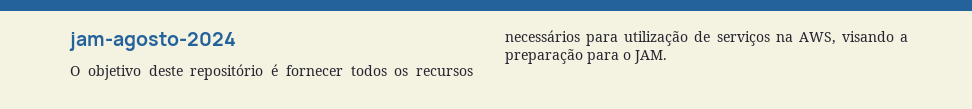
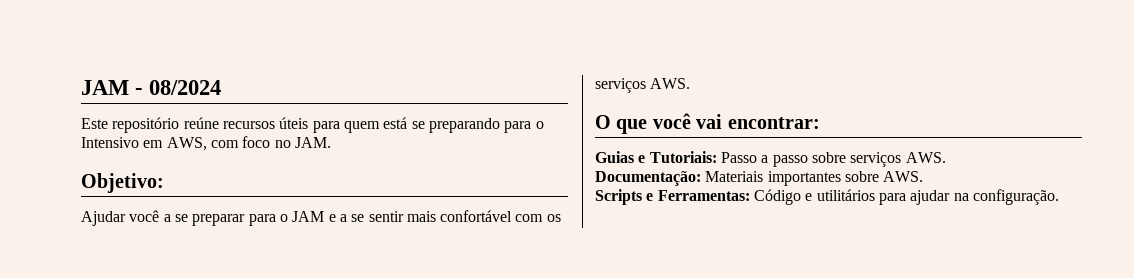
[69,32,236,51] [70,64,473,80] [505,30,908,46] [505,49,667,64] jam-agosto-2024 // O objetivo deste repositório é fornecer todos os recursos necessários para utilização de serviços na AWS, visando a preparação para o JAM. -> [81,80,222,95] [81,117,544,133] [81,136,331,151] [81,173,164,193] [81,210,561,226] [595,78,691,93] [595,113,820,134] [595,151,946,167] [595,171,924,186] [595,189,1059,205] JAM - 08/2024 // Este repositório reúne recursos úteis para quem está se preparando para o Intensivo em AWS, com foco no JAM. // Objetivo: // Ajudar você a se preparar para o JAM e a se sentir mais confortável com os serviços AWS. // O que você vai encontrar: // Guias e Tutoriais: Passo a passo sobre serviços AWS. // Documentação: Materiais importantes sobre AWS. // Scripts e Ferramentas: Código e utilitários para ajudar na configuração.

